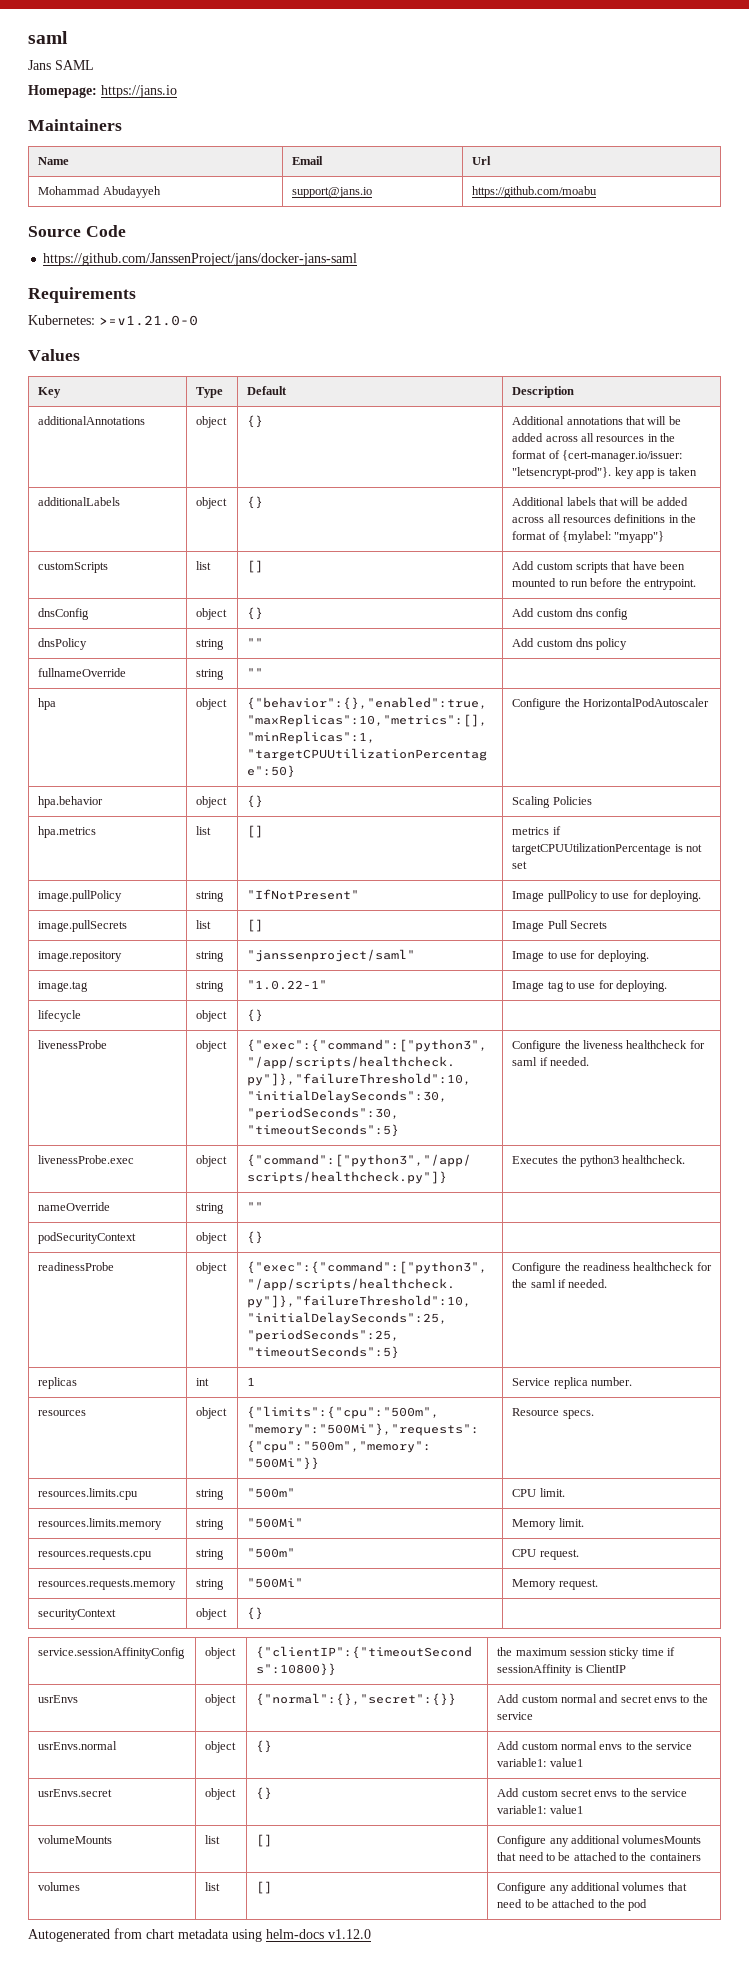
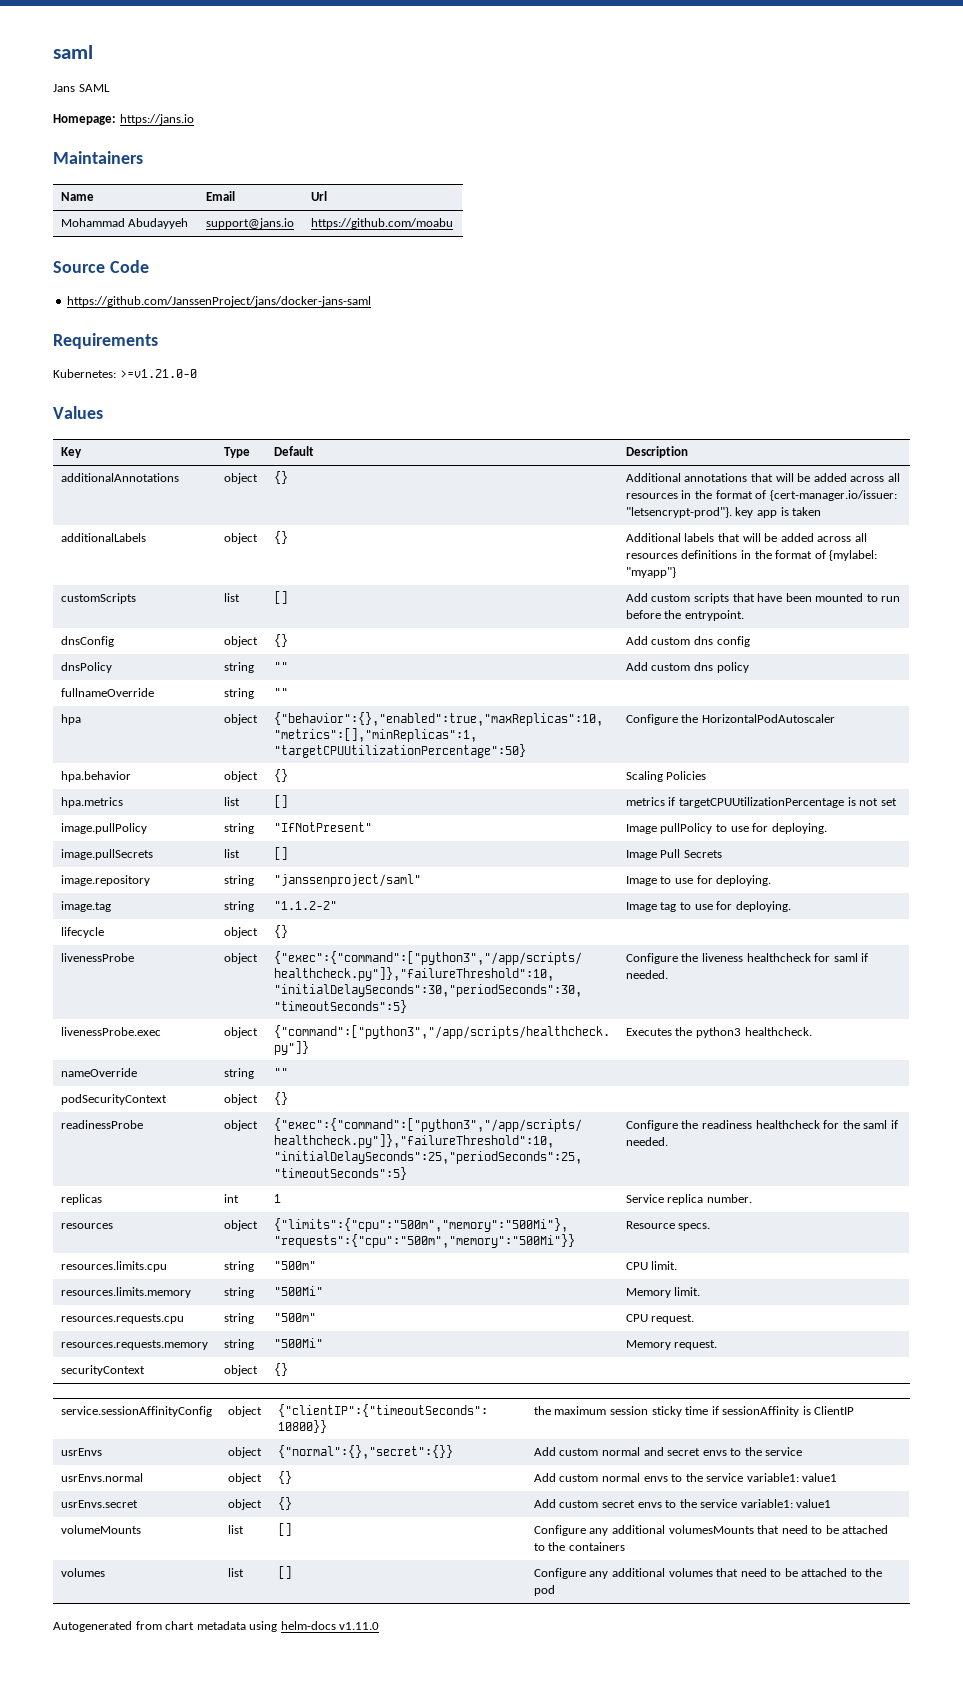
[247,980,328,990] "1.0.22-1" -> [273,901,337,910] "1.1.2-2"
[328,1929,371,1939] v1.12.0 -> [339,1622,380,1630] v1.11.0

